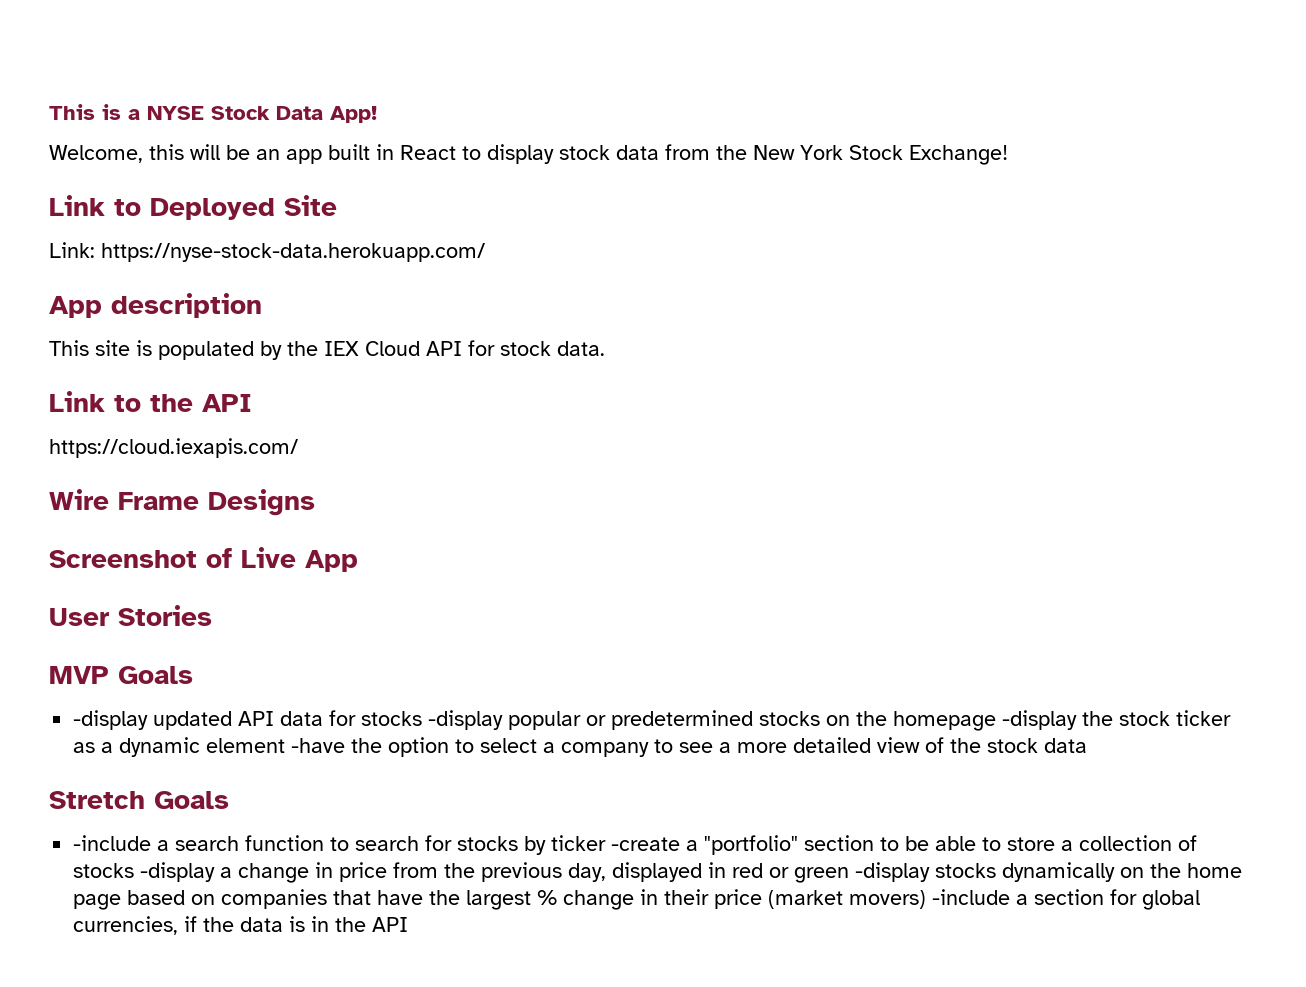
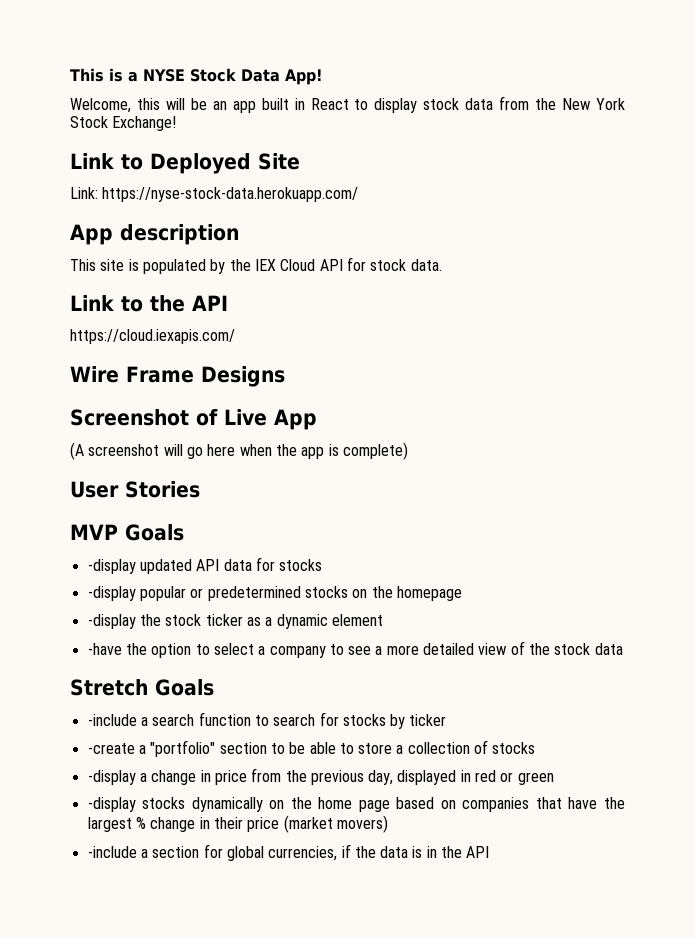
(358, 561) none -> [70,442,408,460] // (A screenshot will go here when the app is complete)
(423, 718) none -> (323, 565) //
(997, 721) none -> (462, 593) //
(286, 745) none -> (383, 620) //
(607, 843) none -> (447, 720) //
(135, 870) none -> (536, 748) //
(850, 875) none -> (554, 778) //
(927, 899) none -> (388, 824) //

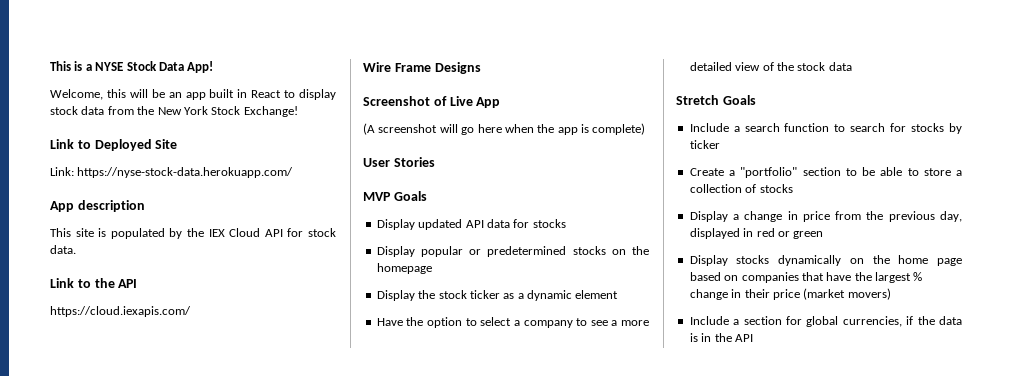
[87,559,136,574] -display -> [376,219,415,230] Display
[87,586,136,601] -display -> [376,246,415,257] Display
[87,614,136,629] -display -> [376,290,415,301] Display
[87,643,122,655] -have -> [376,318,403,326] Have
[87,714,137,726] -include -> [689,123,729,132] Include
[87,743,135,754] -create -> [689,168,724,176] Create
[87,770,136,785] -display -> [689,211,728,222] Display
[87,797,136,812] -display -> [689,255,728,266] Display
[87,846,137,858] -include -> [689,316,729,325] Include

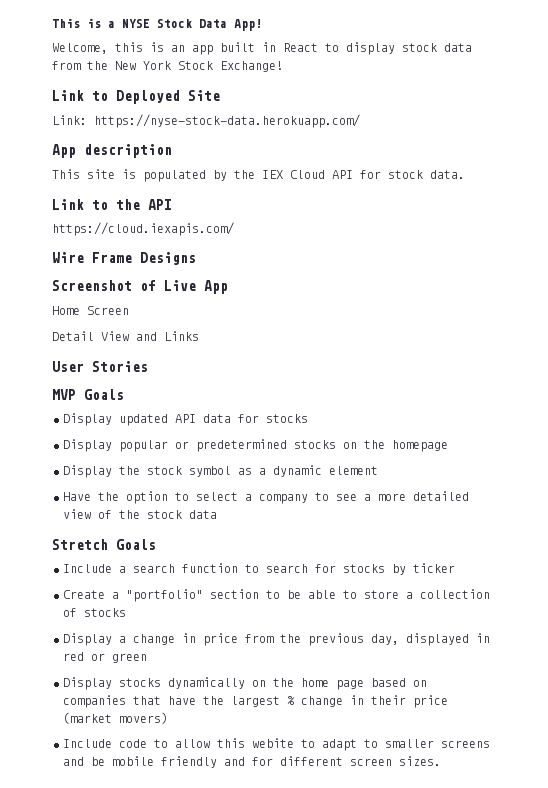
[129,89,165,98] will be -> [150,42,164,52] is
[363,123,646,135] (A screenshot will go here when the app is complete) -> [52,306,129,315] [52,331,199,341] Home Screen // Detail View and Links
[469,290,500,299] ticker -> [189,466,231,477] symbol
[733,316,962,327] [689,333,753,342] a section for global currencies, if the data is in the API -> [119,738,490,751] [63,756,441,768] code to allow this webite to adapt to smaller screens and be mobile friendly and for different screen sizes.

